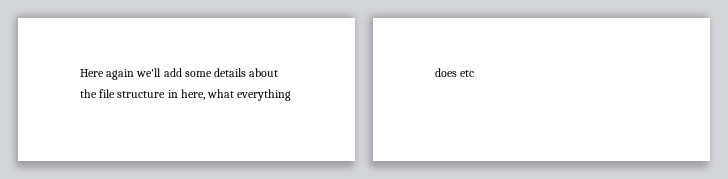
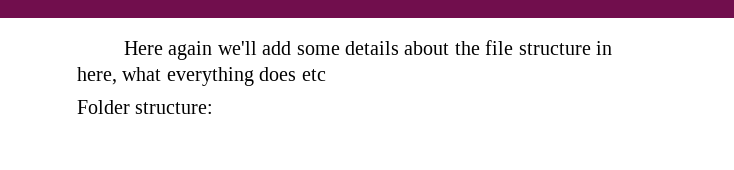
(475, 73) none -> [77,100,214,114] // Folder structure:

